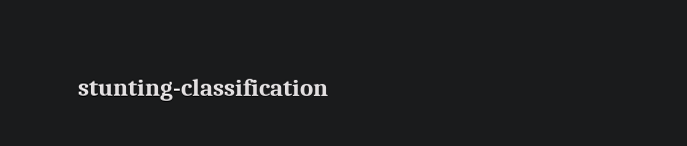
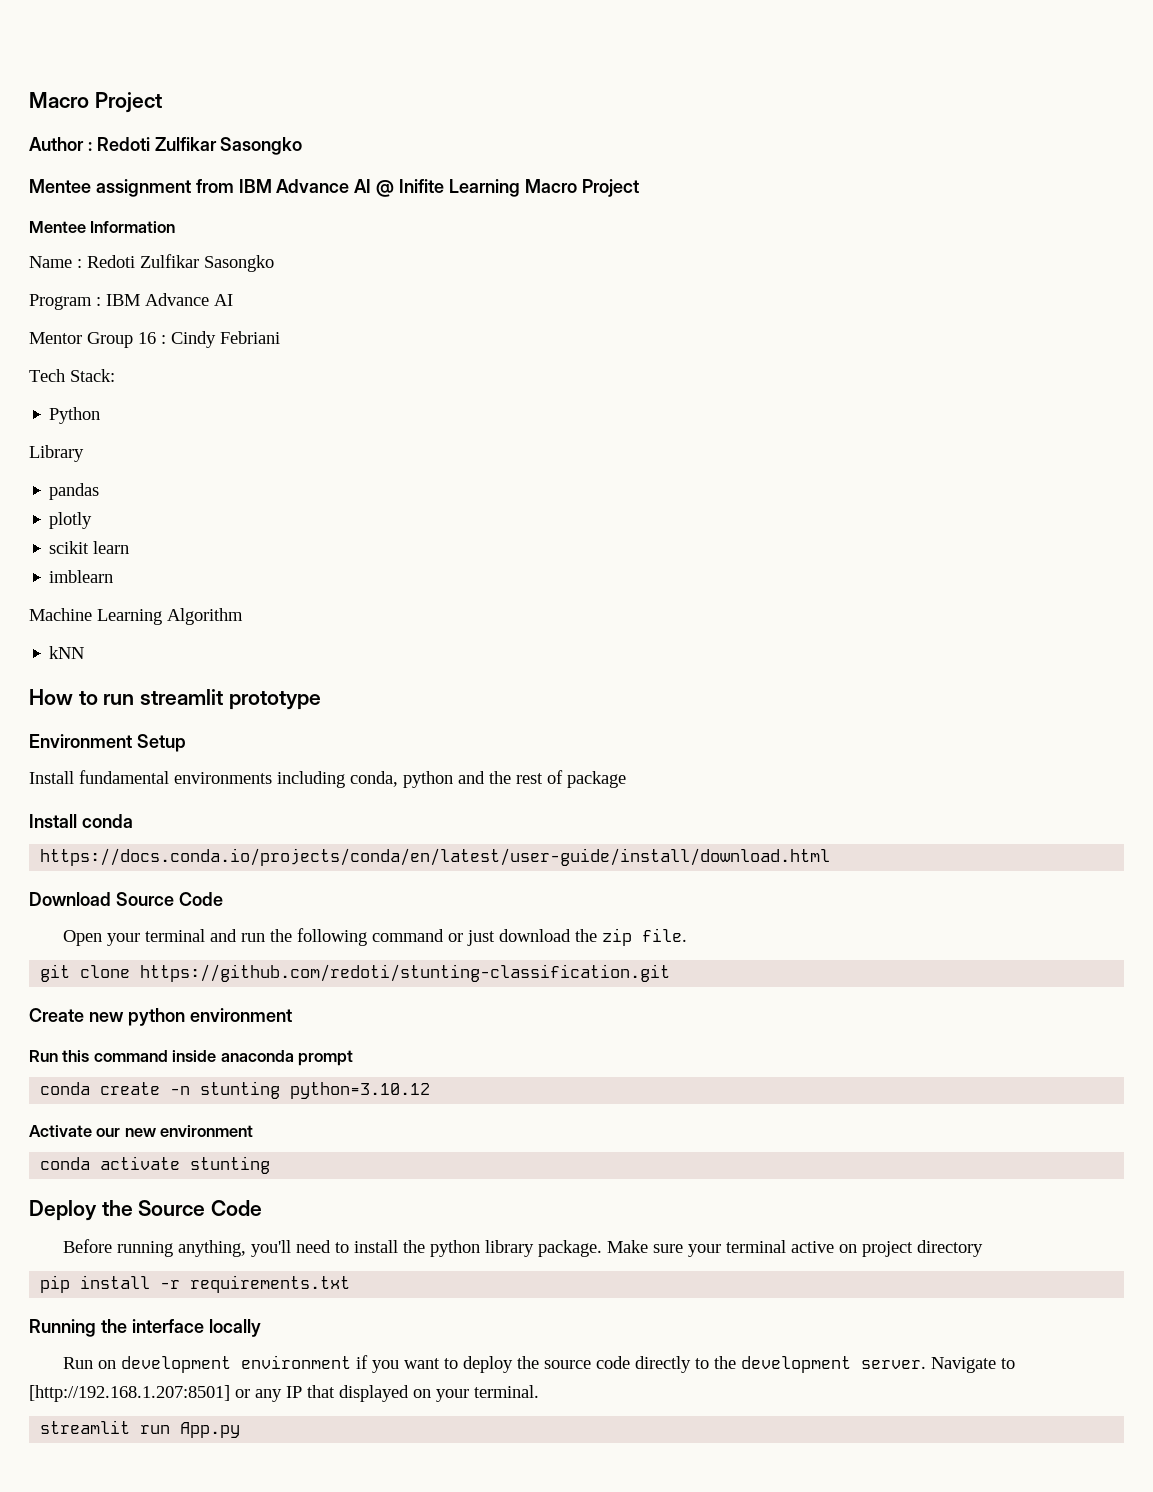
[77,78,328,101] stunting-classification -> [29,92,162,113] [29,137,303,155] [29,179,639,197] [29,221,176,233] [29,254,274,272] [29,293,233,310] [29,331,280,348] [29,369,115,382] [49,407,101,424] [29,445,84,462] [49,483,100,500] [49,512,93,529] [49,541,130,554] [49,570,114,583] [29,608,243,625] [49,646,85,659] [29,689,321,710] [29,734,186,752] [29,770,626,788] [29,814,133,828] [40,848,831,866] [29,892,223,906] [62,928,687,946] [40,964,671,982] [29,1008,292,1026] [29,1050,354,1066] [40,1081,431,1099] [29,1125,254,1137] [40,1156,271,1174] [29,1200,263,1221] [62,1239,983,1257] [40,1275,351,1293] [29,1319,261,1337] [62,1355,1015,1373] [29,1385,539,1402] [40,1420,241,1438] Macro Project // Author : Redoti Zulfikar Sasongko // Mentee assignment from IBM Advance AI @ Inifite Learning Macro Project // Mentee Information // Name : Redoti Zulfikar Sasongko // Program : IBM Advance AI // Mentor Group 16 : Cindy Febriani // Tech Stack: // Python // Library // pandas // plotly // scikit learn // imblearn // Machine Learning Algorithm // kNN // How to run streamlit prototype // Environment Setup // Install fundamental environments including conda, python and the rest of package // Install conda // https://docs.conda.io/projects/conda/en/latest/user-guide/install/download.html // Download Source Code // Open your terminal and run the following command or just download the zip file. // git clone https://github.com/redoti/stunting-classification.git // Create new python environment // Run this command inside anaconda prompt // conda create -n stunting python=3.10.12 // Activate our new environment // conda activate stunting // Deploy the Source Code // Before running anything, you'll need to install the python library package. Make sure your terminal active on project directory // pip install -r requirements.txt // Running the interface locally // Run on development environment if you want to deploy the source code directly to the development server. Navigate to [http://192.168.1.207:8501] or any IP that displayed on your terminal. // streamlit run App.py

